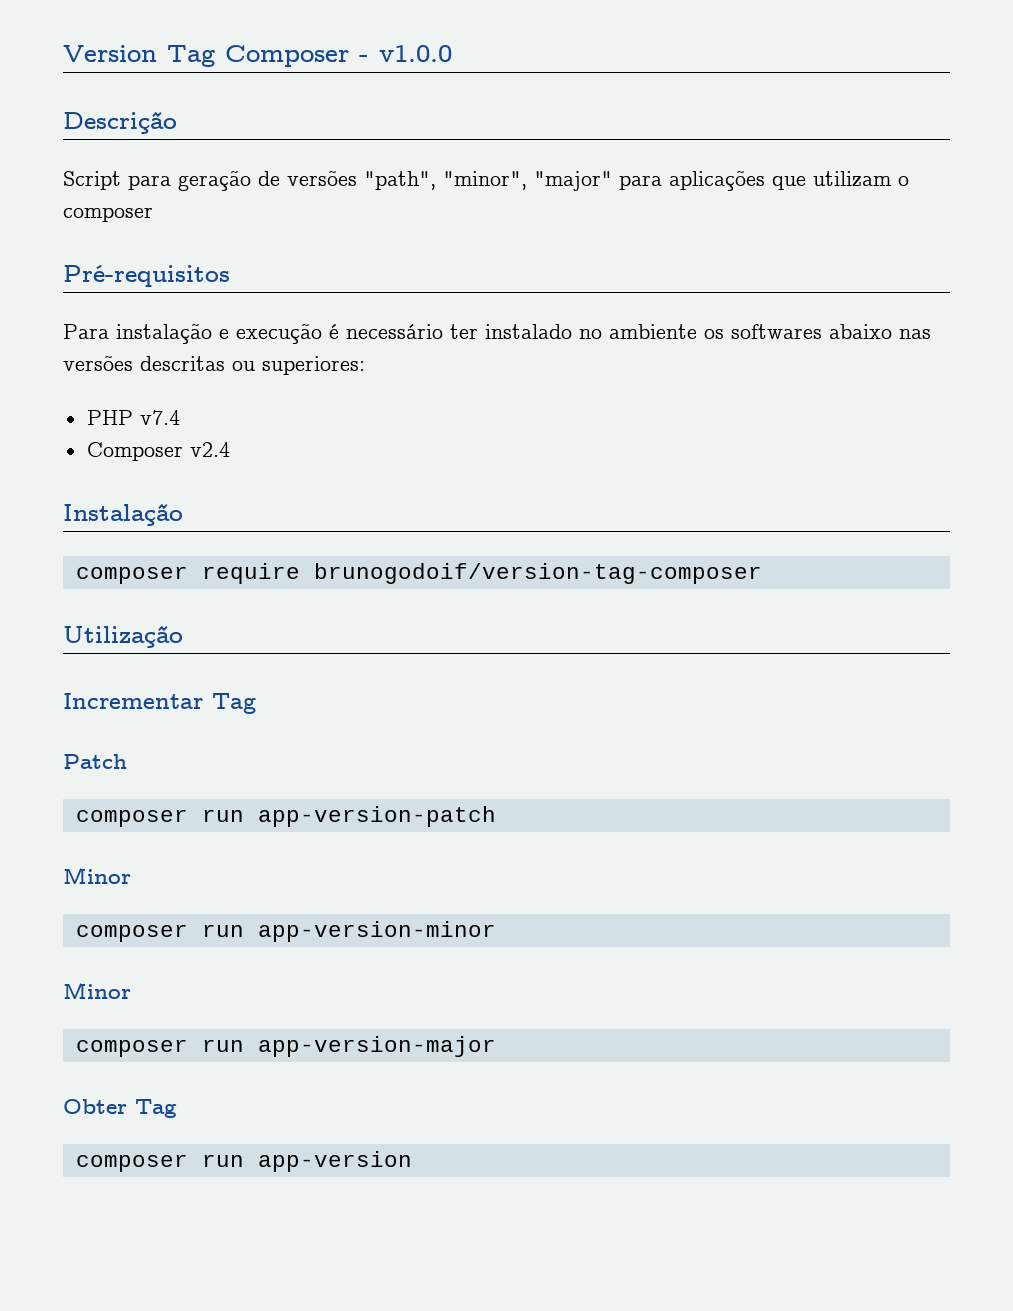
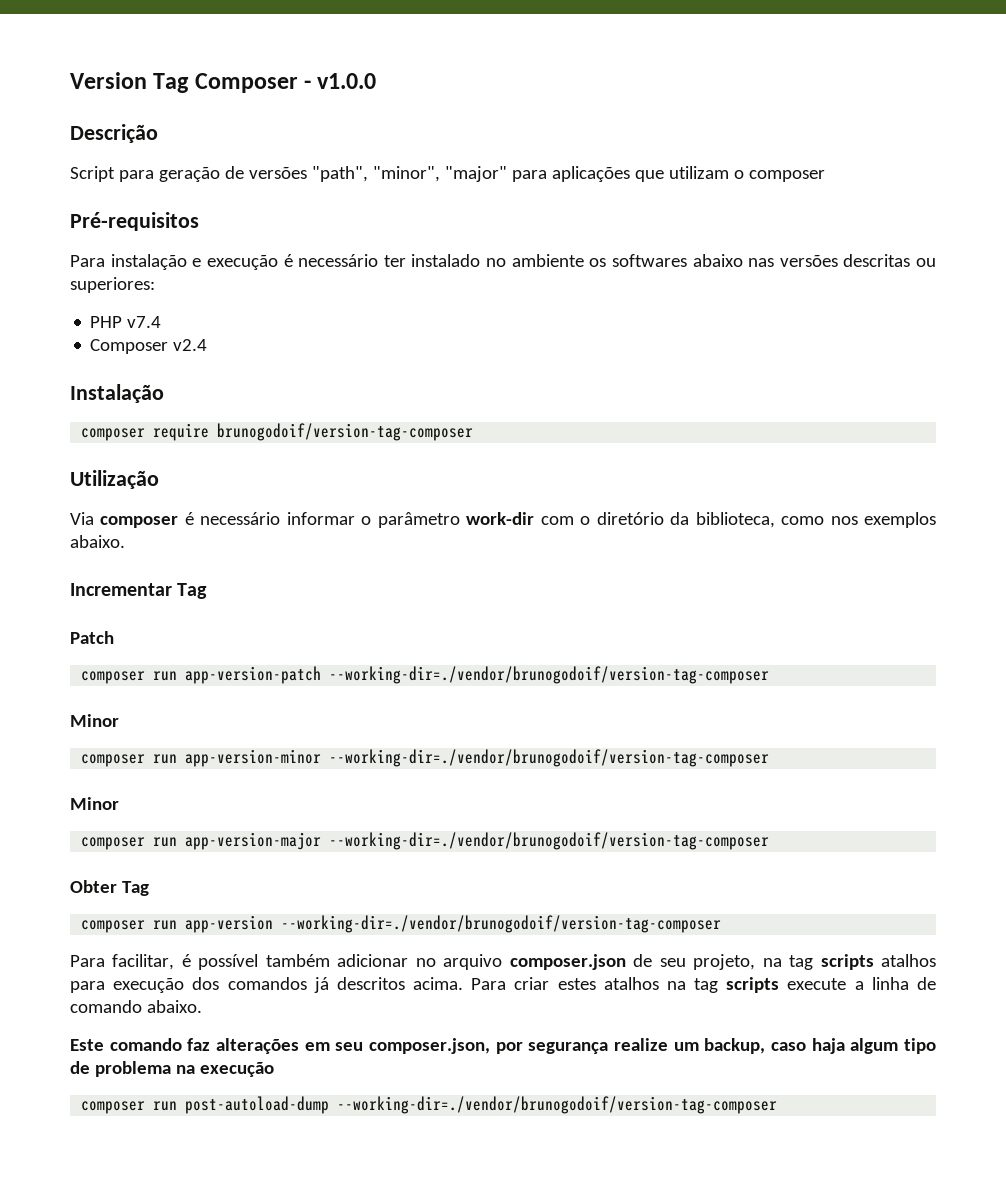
(183, 636) none -> [70,512,936,528] [70,535,125,548] // Via composer é necessário informar o parâmetro work-dir com o diretório da biblioteca, como nos exemplos abaixo.
(496, 816) none -> [329,666,770,684] --working-dir=./vendor/brunogodoif/version-tag-composer
(496, 931) none -> [329,749,770,767] --working-dir=./vendor/brunogodoif/version-tag-composer
(496, 1046) none -> [329,832,770,850] --working-dir=./vendor/brunogodoif/version-tag-composer
(412, 1161) none -> [281,915,722,933] [70,954,937,970] [70,977,936,993] [70,1000,202,1013] [70,1038,936,1054] [70,1061,274,1077] [81,1096,778,1114] --working-dir=./vendor/brunogodoif/version-tag-composer // Para facilitar, é possível também adicionar no arquivo composer.json de seu projeto, na tag scripts atalhos para execução dos comandos já descritos acima. Para criar estes atalhos na tag scripts execute a linha de comando abaixo. // Este comando faz alterações em seu composer.json, por segurança realize um backup, caso haja algum tipo de problema na execução // composer run post-autoload-dump --working-dir=./vendor/brunogodoif/version-tag-composer

